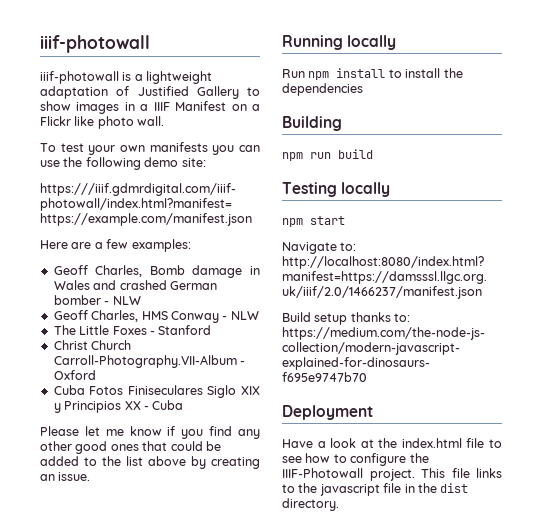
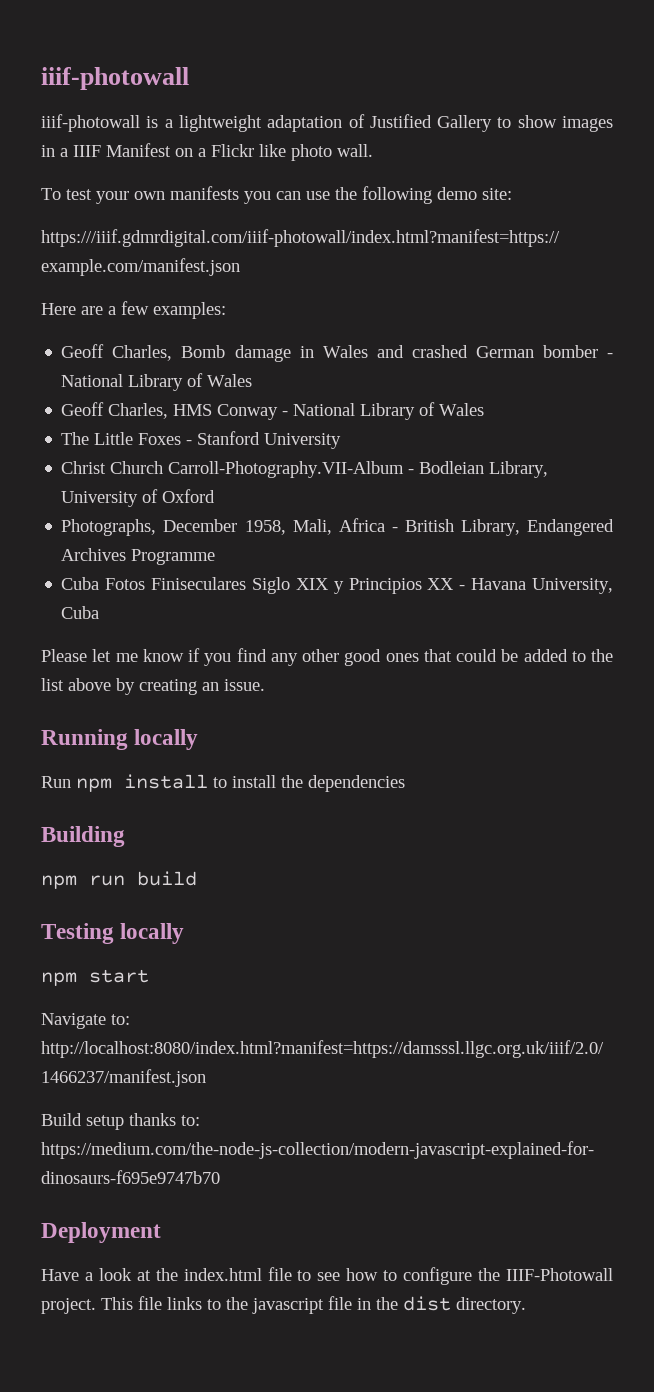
[112,296,141,305] NLW -> [61,373,253,391] National Library of Wales
[230,311,259,320] NLW -> [293,402,485,420] National Library of Wales
(212, 330) none -> [264,433,342,449] University
[53,370,96,380] Oxford -> [419,461,549,478] [61,489,216,507] [61,518,614,536] [61,548,216,565] Bodleian Library, University of Oxford // Photographs, December 1958, Mali, Africa - British Library, Endangered Archives Programme
(149, 408) none -> [471,578,613,594] Havana University,

